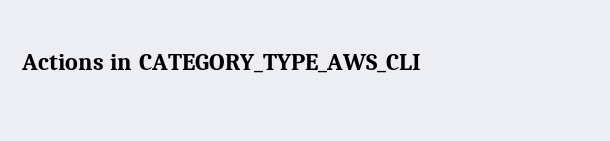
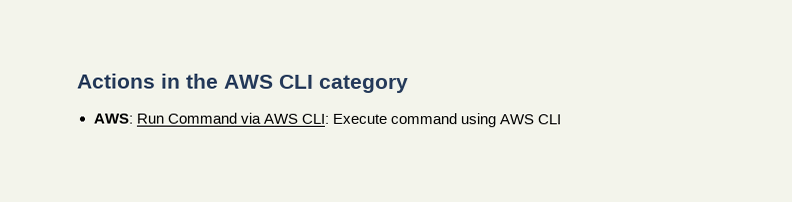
[138,54,421,73] CATEGORY_TYPE_AWS_CLI -> [186,73,409,94] [92,112,562,128] the AWS CLI category // AWS: Run Command via AWS CLI: Execute command using AWS CLI

